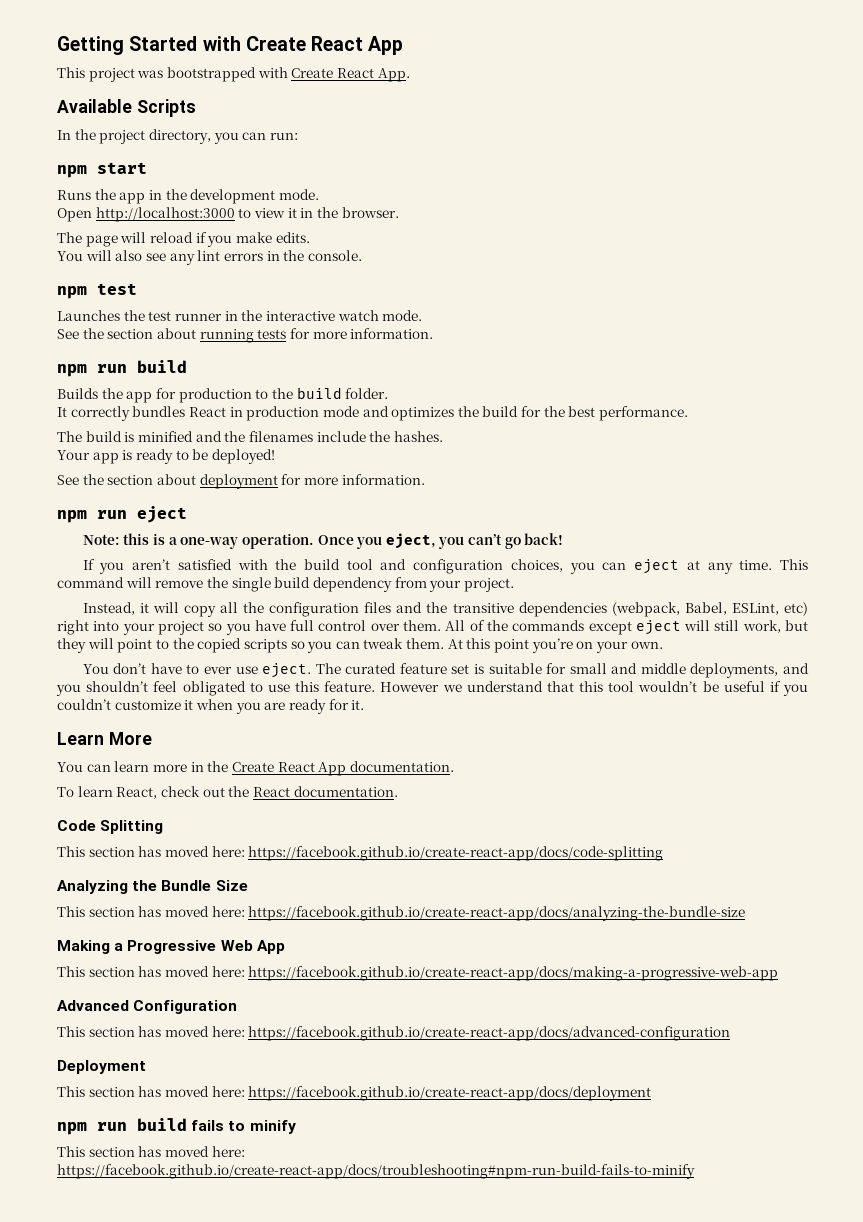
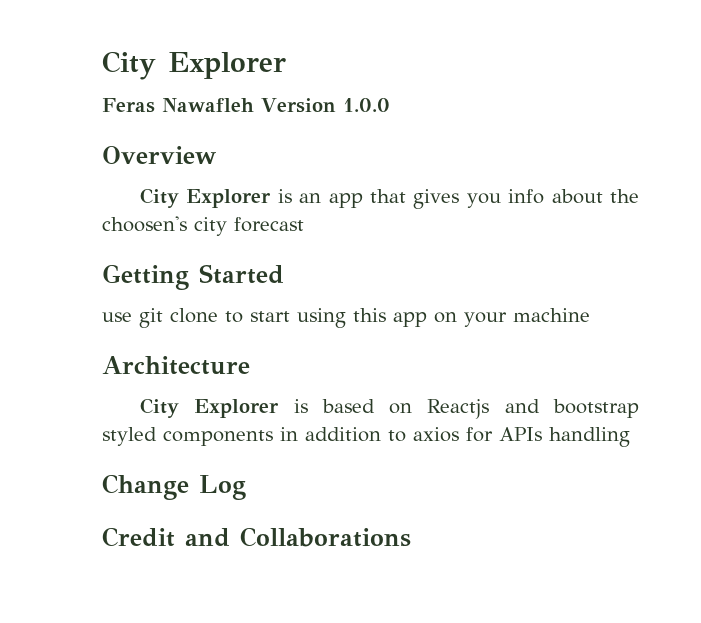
[57,36,404,55] [57,67,410,82] [57,99,196,117] [57,129,298,144] [57,162,147,178] [57,189,319,204] [57,207,399,222] [57,232,310,247] [57,250,362,265] [57,283,137,299] [57,310,423,321] [57,328,434,343] [57,360,187,377] [57,387,389,403] [57,406,689,421] [57,431,443,442] [57,449,275,464] [57,474,425,489] [57,506,187,523] [82,533,564,549] [82,559,808,574] [57,577,514,592] [82,602,808,617] [57,620,808,635] [57,638,663,653] [82,663,810,678] [56,681,808,696] [57,699,365,714] [57,732,152,745] [57,761,454,776] [57,786,398,799] [57,820,164,834] [57,846,664,861] [57,880,248,894] [57,906,746,921] [57,940,285,954] [57,966,779,981] [57,1000,238,1014] [57,1026,731,1041] [57,1060,146,1074] [57,1086,652,1101] [57,1118,296,1135] [57,1146,245,1157] [57,1164,695,1179] Getting Started with Create React App // This project was bootstrapped with Create React App. // Available Scripts // In the project directory, you can run: // npm start // Runs the app in the development mode. // Open http://localhost:3000 to view it in the browser. // The page will reload if you make edits. // You will also see any lint errors in the console. // npm test // Launches the test runner in the interactive watch mode. // See the section about running tests for more information. // npm run build // Builds the app for production to the build folder. // It correctly bundles React in production mode and optimizes the build for the best performance. // The build is minified and the filenames include the hashes. // Your app is ready to be deployed! // See the section about deployment for more information. // npm run eject // Note: this is a one-way operation. Once you eject, you can’t go back! // If you aren’t satisfied with the build tool and configuration choices, you can eject at any time. This command will remove the single build dependency from your project. // Instead, it will copy all the configuration files and the transitive dependencies (webpack, Babel, ESLint, etc) right into your project so you have full control over them. All of the commands except eject will still work, but they will point to the copied scripts so you can tweak them. At this point you’re on your own. // You don’t have to ever use eject. The curated feature set is suitable for small and middle deployments, and you shouldn’t feel obligated to use this feature. However we understand that this tool wouldn’t be useful if you couldn’t customize it when you are ready for it. // Learn More // You can learn more in the Create React App documentation. // To learn React, check out the React documentation. // Code Splitting // This section has moved here: https://facebook.github.io/create-react-app/docs/code-splitting // Analyzing the Bundle Size // This section has moved here: https://facebook.github.io/create-react-app/docs/analyzing-the-bundle-size // Making a Progressive Web App // This section has moved here: https://facebook.github.io/create-react-app/docs/making-a-progressive-web-app // Advanced Configuration // This section has moved here: https://facebook.github.io/create-react-app/docs/advanced-configuration // Deployment // This section has moved here: https://facebook.github.io/create-react-app/docs/deployment // npm run build fails to minify // This section has moved here: https://facebook.github.io/create-react-app/docs/troubleshooting#npm-run-build-fails-to-minify -> [102,51,286,80] [102,98,390,113] [102,146,216,164] [139,188,639,209] [102,216,304,236] [102,264,284,290] [102,308,590,328] [102,356,250,375] [139,398,639,419] [102,427,630,447] [102,474,246,500] [102,527,411,547] City Explorer // Feras Nawafleh Version 1.0.0 // Overview // City Explorer is an app that gives you info about the choosen's city forecast // Getting Started // use git clone to start using this app on your machine // Architecture // City Explorer is based on Reactjs and bootstrap styled components in addition to axios for APIs handling // Change Log // Credit and Collaborations

